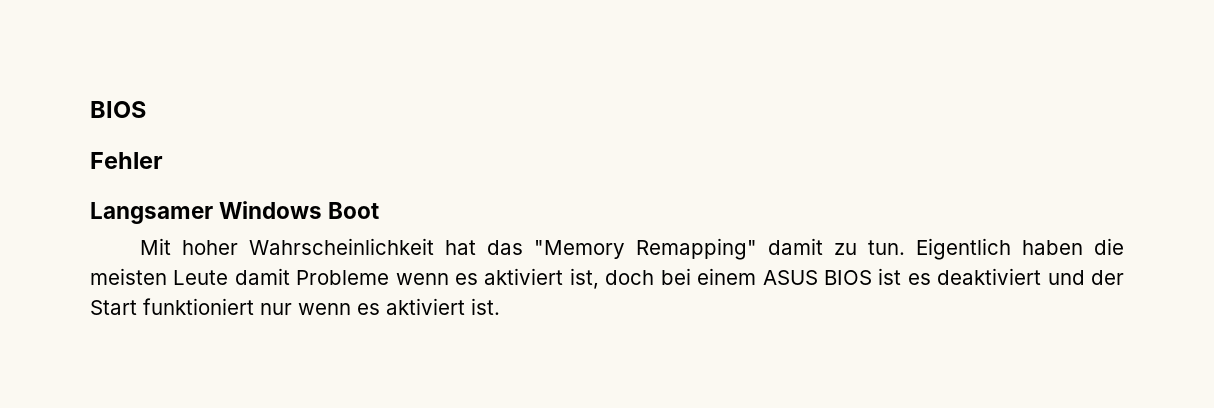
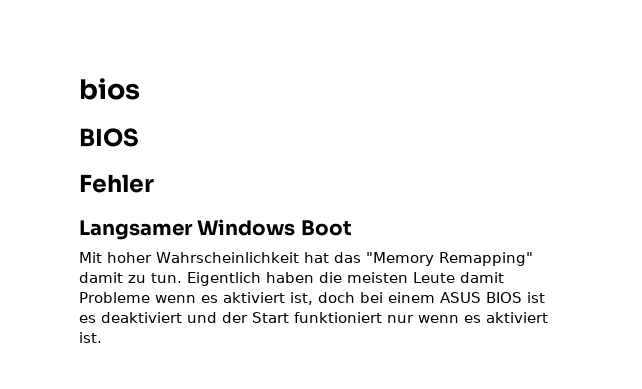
(90, 109) none -> [79,78,140,100] bios //

